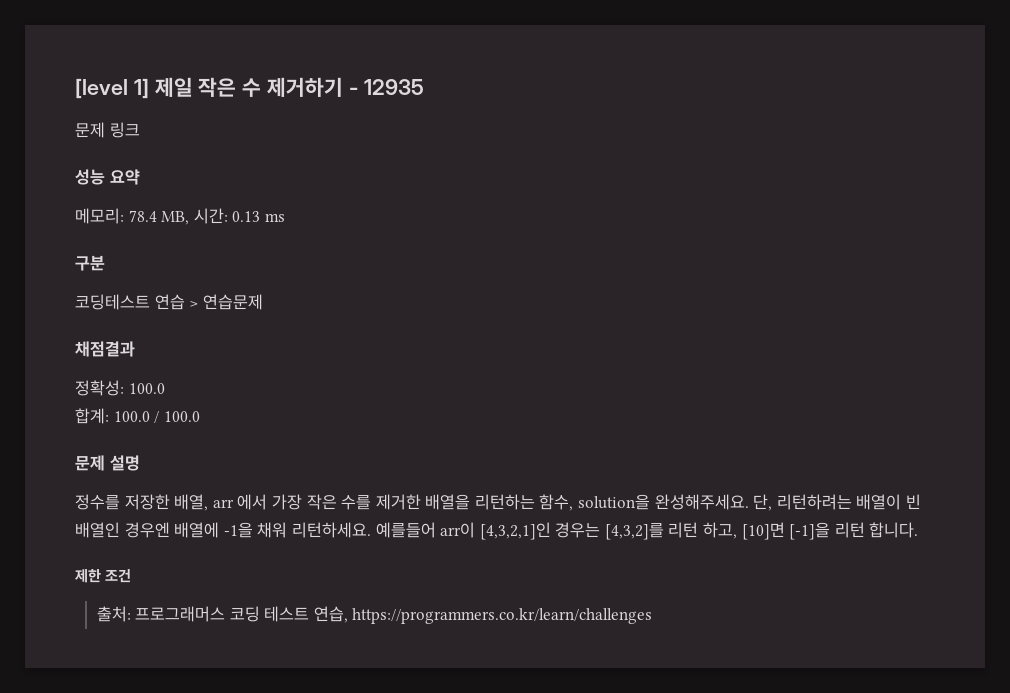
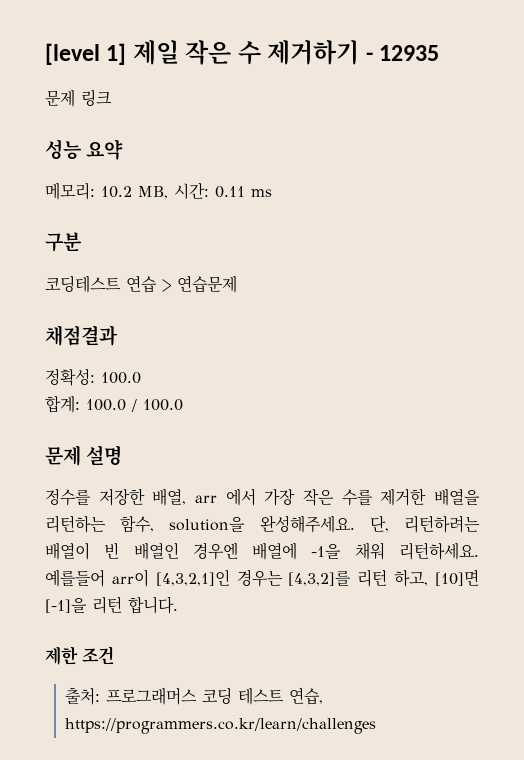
[128,210,157,222] 78.4 -> [101,186,132,198] 10.2
[232,211,261,222] 0.13 -> [215,186,245,198] 0.11

